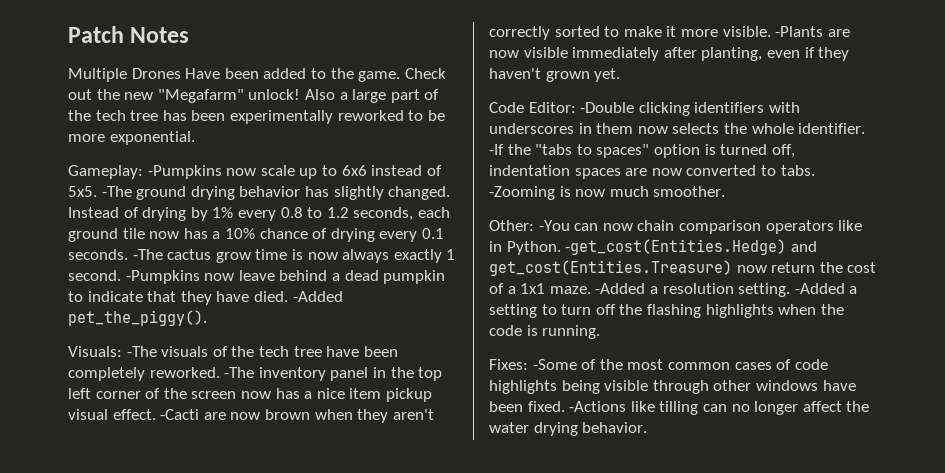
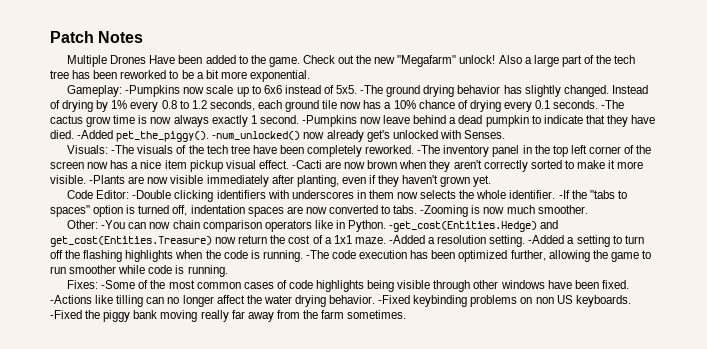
[229,110,333,124] experimentally -> (118, 74) none
(445, 115) none -> [196,70,219,79] a bit
(207, 318) none -> [212,130,505,142] -num_unlocked() now already get's unlocked with Senses.
(601, 332) none -> [305,250,651,262] [50,265,228,277] -The code execution has been optimized further, allowing the game to run smoother while code is running.
(648, 427) none -> [378,295,631,307] [50,310,407,322] -Fixed keybinding problems on non US keyboards. -Fixed the piggy bank moving really far away from the farm sometimes.

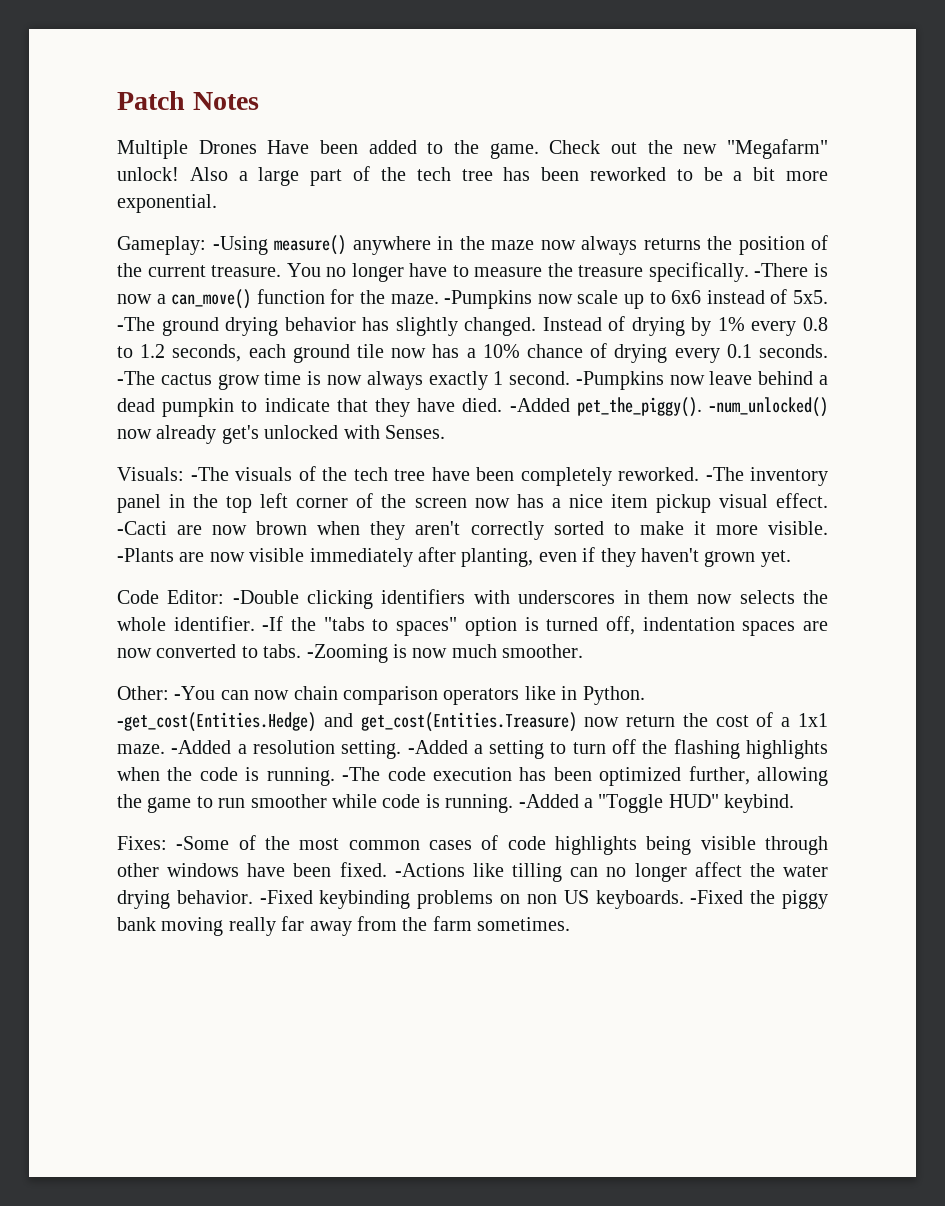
(123, 91) none -> [212,235,828,255] [117,262,829,282] [117,289,439,309] -Using measure() anywhere in the maze now always returns the position of the current treasure. You no longer have to measure the treasure specifically. -There is now a can_move() function for the maze.
(228, 271) none -> [518,794,795,813] -Added a "Toggle HUD" keybind.

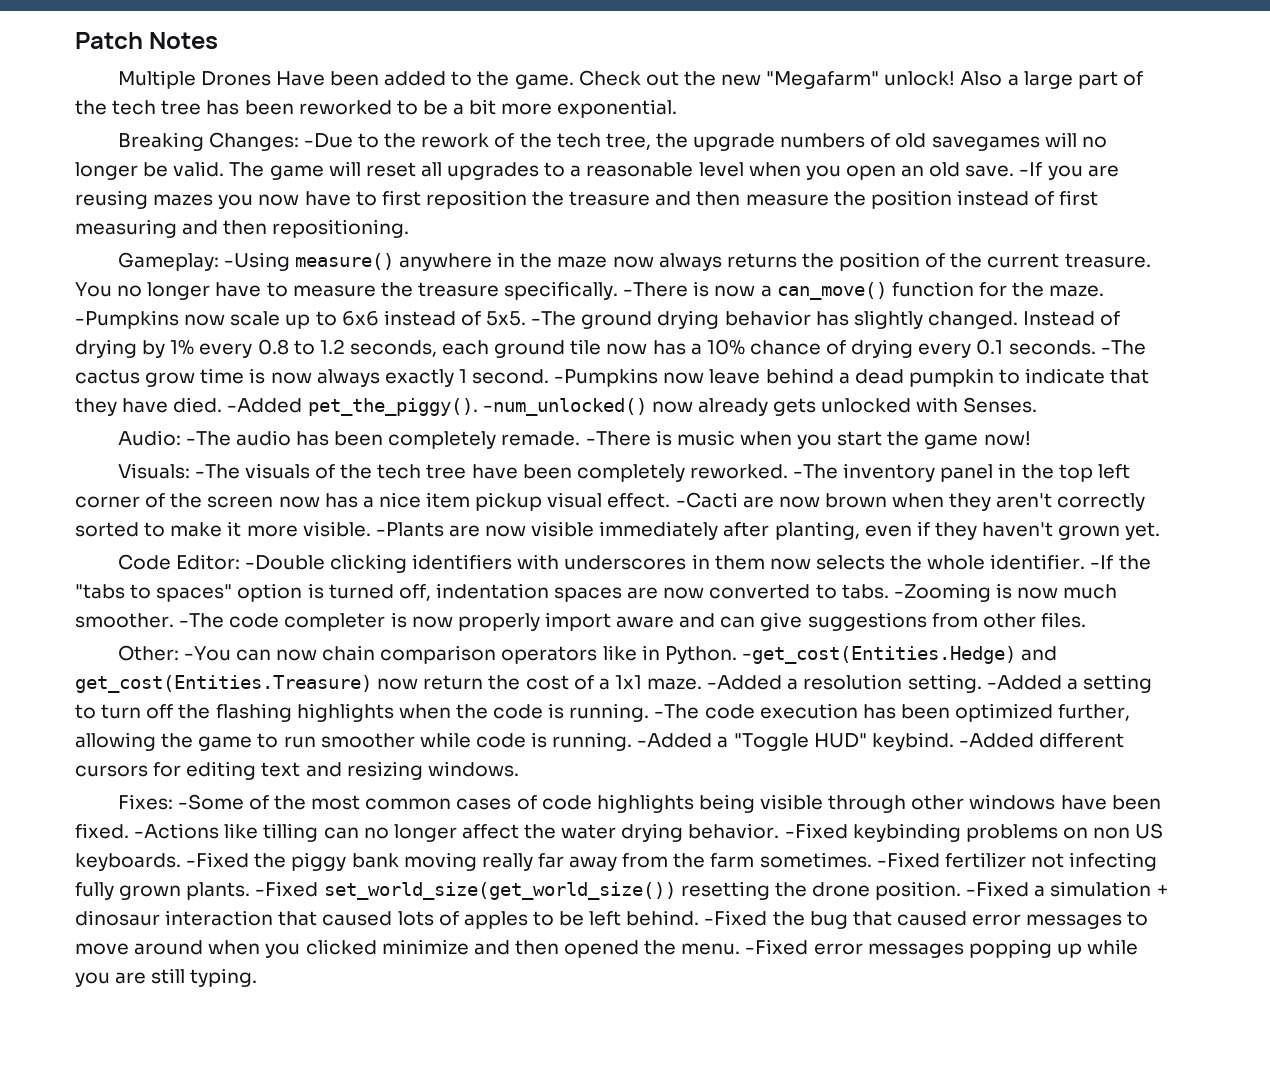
(217, 203) none -> [117,132,1107,151] [75,161,1119,180] [75,190,1099,209] [75,219,410,238] // Breaking Changes: -Due to the rework of the tech tree, the upgrade numbers of old savegames will no longer be valid. The game will reset all upgrades to a reasonable level when you open an old save. -If you are reusing mazes you now have to first reposition the treasure and then measure the position instead of first measuring and then repositioning.
[221,425,259,444] get's -> [773,398,817,416] gets
(445, 432) none -> [117,430,1031,449] // Audio: -The audio has been completely remade. -There is music when you start the game now!
(584, 651) none -> [179,612,1086,631] -The code completer is now properly import aware and can give suggestions from other files.
(795, 803) none -> [958,732,1125,748] [75,761,519,780] -Added different cursors for editing text and resizing windows.
(571, 924) none -> [876,852,1158,871] [75,881,1168,900] [75,910,1149,929] [75,939,1139,958] [75,968,258,987] -Fixed fertilizer not infecting fully grown plants. -Fixed set_world_size(get_world_size()) resetting the drone position. -Fixed a simulation + dinosaur interaction that caused lots of apples to be left behind. -Fixed the bug that caused error messages to move around when you clicked minimize and then opened the menu. -Fixed error messages popping up while you are still typing.

